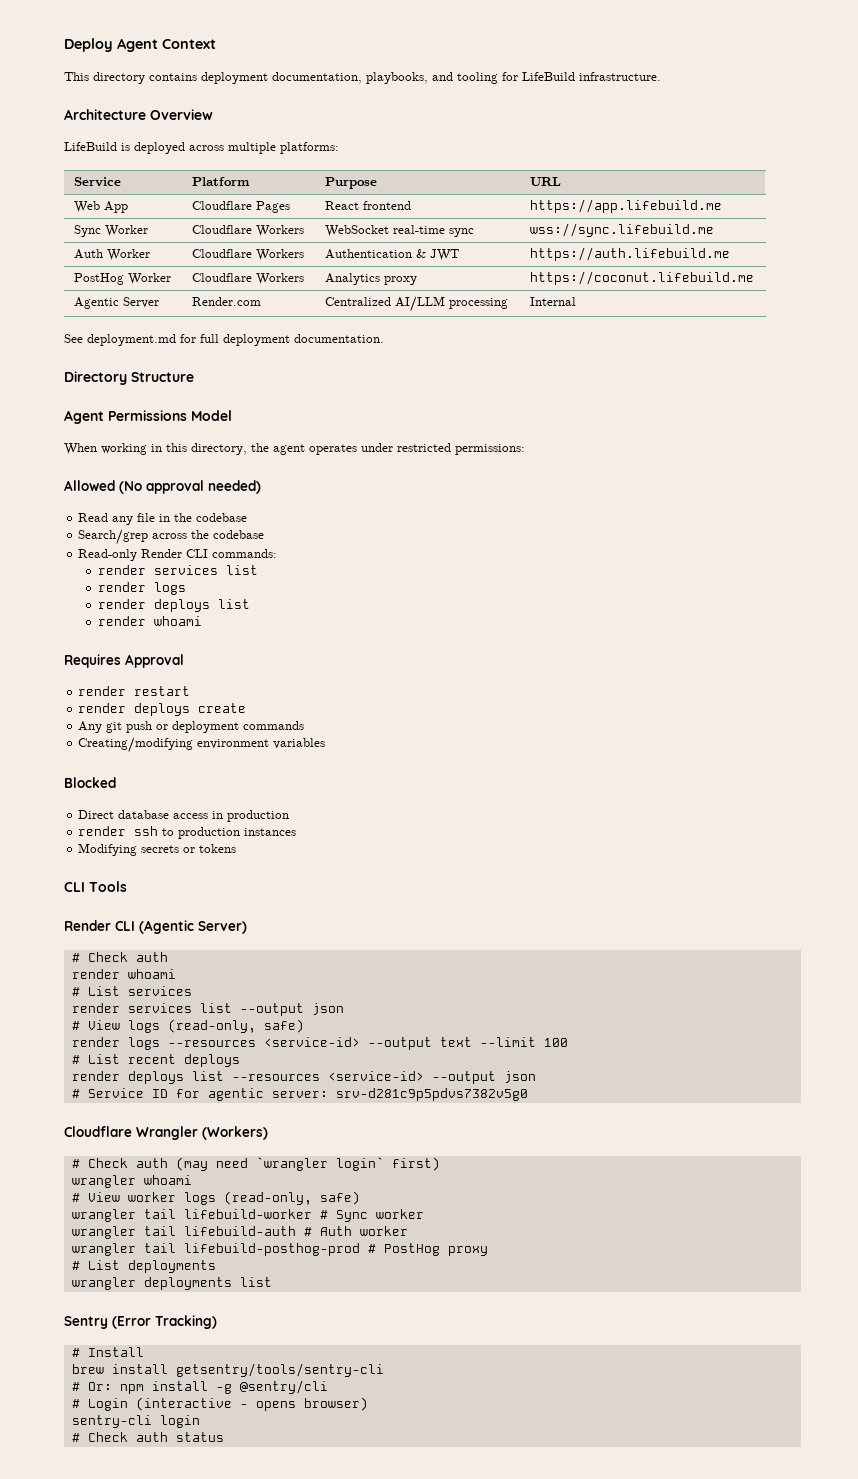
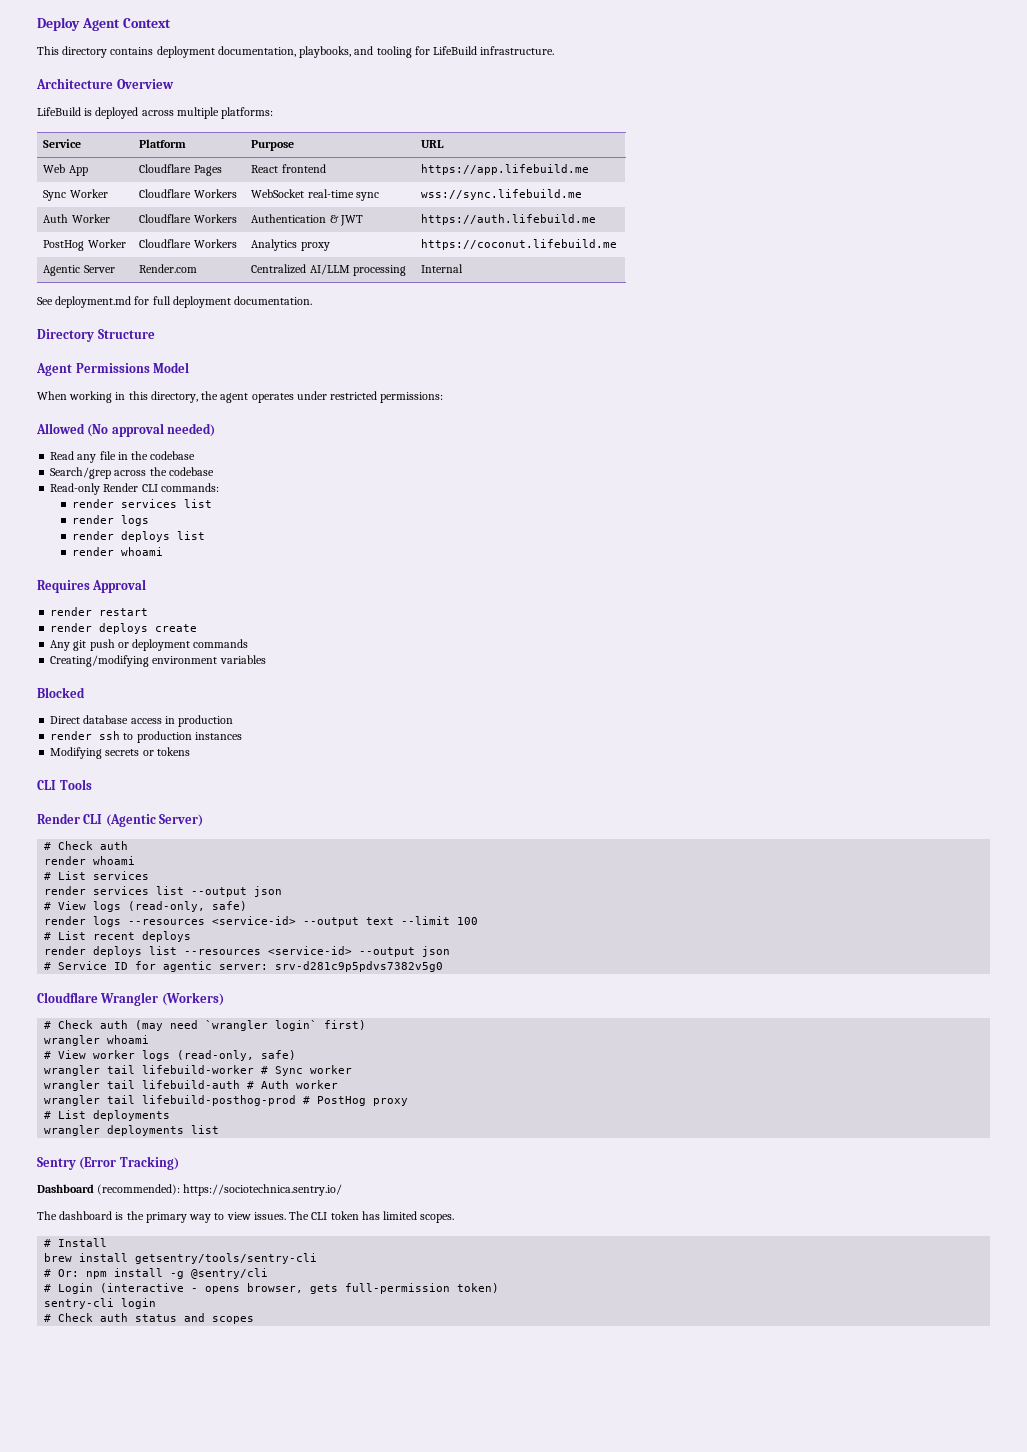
(217, 1322) none -> [37,1184,343,1196] [37,1211,455,1223] // Dashboard (recommended): https://sociotechnica.sentry.io/ // The dashboard is the primary way to view issues. The CLI token has limited scopes.
[303,1397,368,1411] browser) -> [247,1283,500,1294] browser, gets full-permission token)
(224, 1437) none -> [184,1313,255,1324] and scopes

